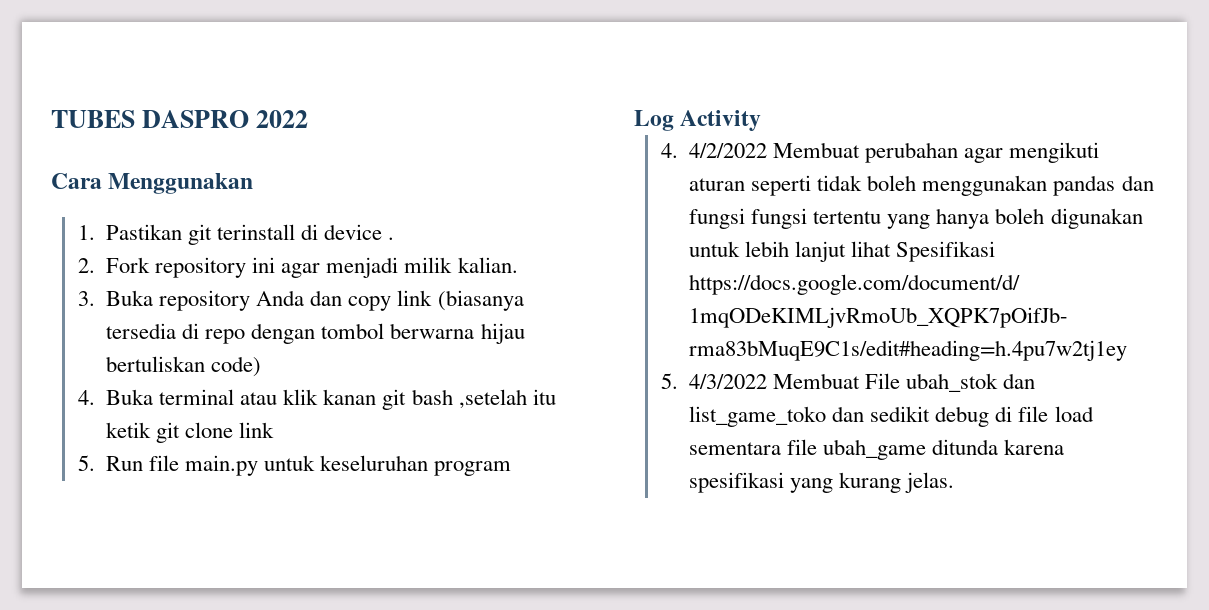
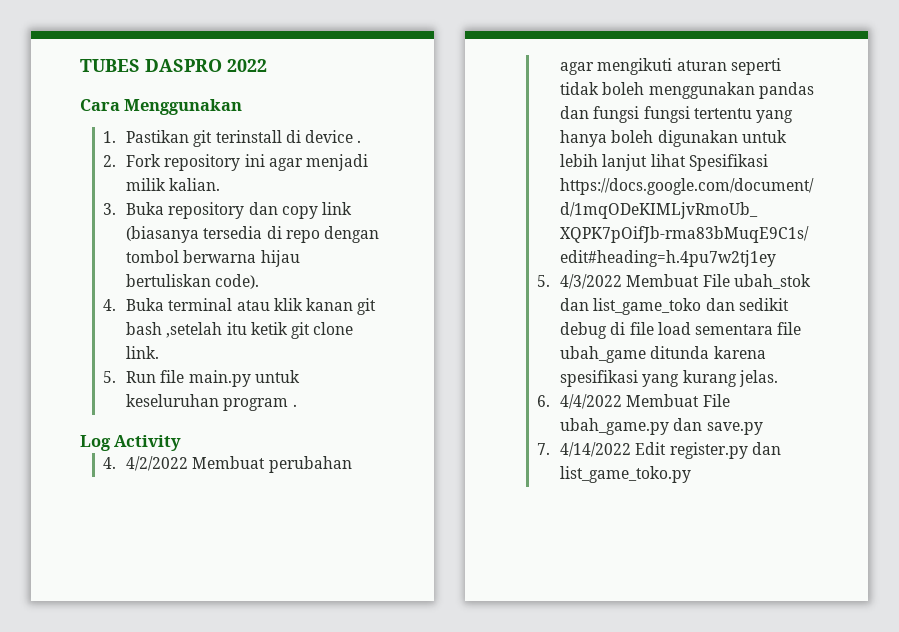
[256,290,305,306] Anda -> (245, 210) none
[211,356,262,377] code) -> [215,274,260,289] code).
[239,422,275,438] link -> [126,346,160,359] link.
(512, 468) none -> [292,404,297,407] .
(955, 482) none -> [537,394,730,409] [560,418,763,435] [537,442,781,459] [560,466,692,483] // 6. 4/4/2022 Membuat File ubah_game.py dan save.py // 7. 4/14/2022 Edit register.py dan list_game_toko.py

